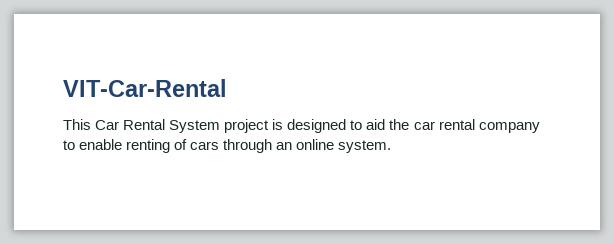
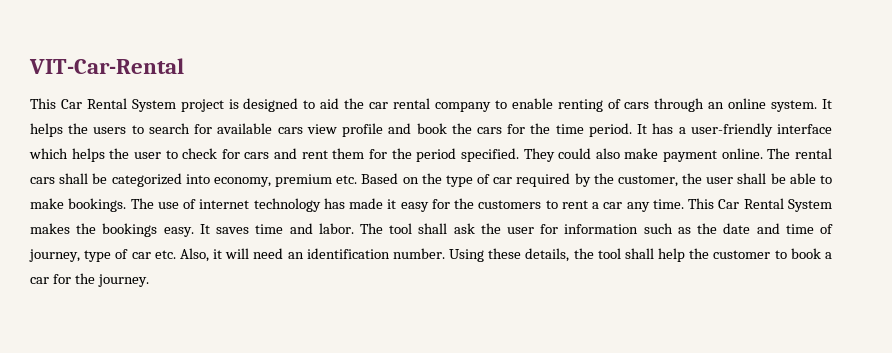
(392, 146) none -> [822,99,832,109] [30,123,833,137] [29,148,832,162] [30,173,832,187] [30,198,832,212] [30,223,834,237] [29,248,832,262] [30,273,149,287] It helps the users to search for available cars view profile and book the cars for the time period. It has a user-friendly interface which helps the user to check for cars and rent them for the period specified. They could also make payment online. The rental cars shall be categorized into economy, premium etc. Based on the type of car required by the customer, the user shall be able to make bookings. The use of internet technology has made it easy for the customers to rent a car any time. This Car Rental System makes the bookings easy. It saves time and labor. The tool shall ask the user for information such as the date and time of journey, type of car etc. Also, it will need an identification number. Using these details, the tool shall help the customer to book a car for the journey.

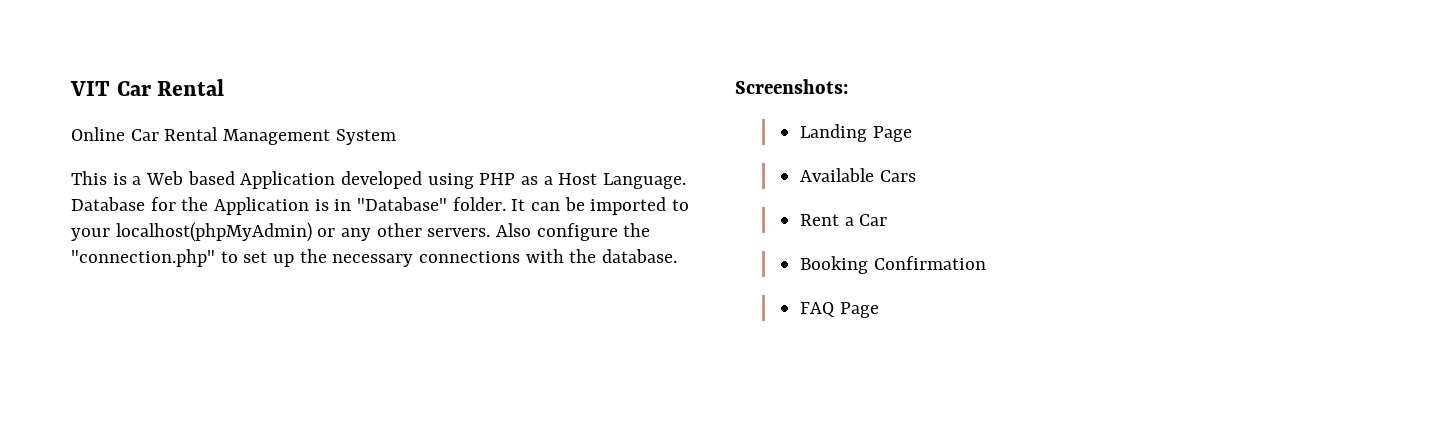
[29,58,184,74] [30,98,832,112] [30,123,833,137] [29,148,832,162] [30,173,832,187] [30,198,832,212] [30,223,834,237] [29,248,832,262] [30,273,149,287] VIT-Car-Rental // This Car Rental System project is designed to aid the car rental company to enable renting of cars through an online system. It helps the users to search for available cars view profile and book the cars for the time period. It has a user-friendly interface which helps the user to check for cars and rent them for the period specified. They could also make payment online. The rental cars shall be categorized into economy, premium etc. Based on the type of car required by the customer, the user shall be able to make bookings. The use of internet technology has made it easy for the customers to rent a car any time. This Car Rental System makes the bookings easy. It saves time and labor. The tool shall ask the user for information such as the date and time of journey, type of car etc. Also, it will need an identification number. Using these details, the tool shall help the customer to book a car for the journey. -> [70,79,225,96] [71,127,396,145] [71,171,687,189] [71,197,690,215] [71,222,651,242] [71,249,678,267] [735,79,848,94] [799,124,912,142] [799,168,916,182] [799,214,888,226] [799,256,986,274] [799,302,879,318] VIT Car Rental // Online Car Rental Management System // This is a Web based Application developed using PHP as a Host Language. Database for the Application is in "Database" folder. It can be imported to your localhost(phpMyAdmin) or any other servers. Also configure the "connection.php" to set up the necessary connections with the database. // Screenshots: // Landing Page // Available Cars // Rent a Car // Booking Confirmation // FAQ Page

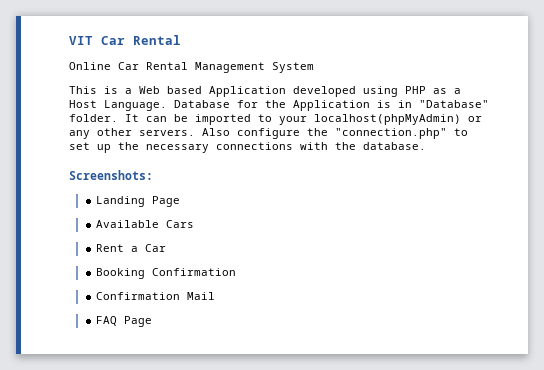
(986, 263) none -> [95,292,215,300] // Confirmation Mail

